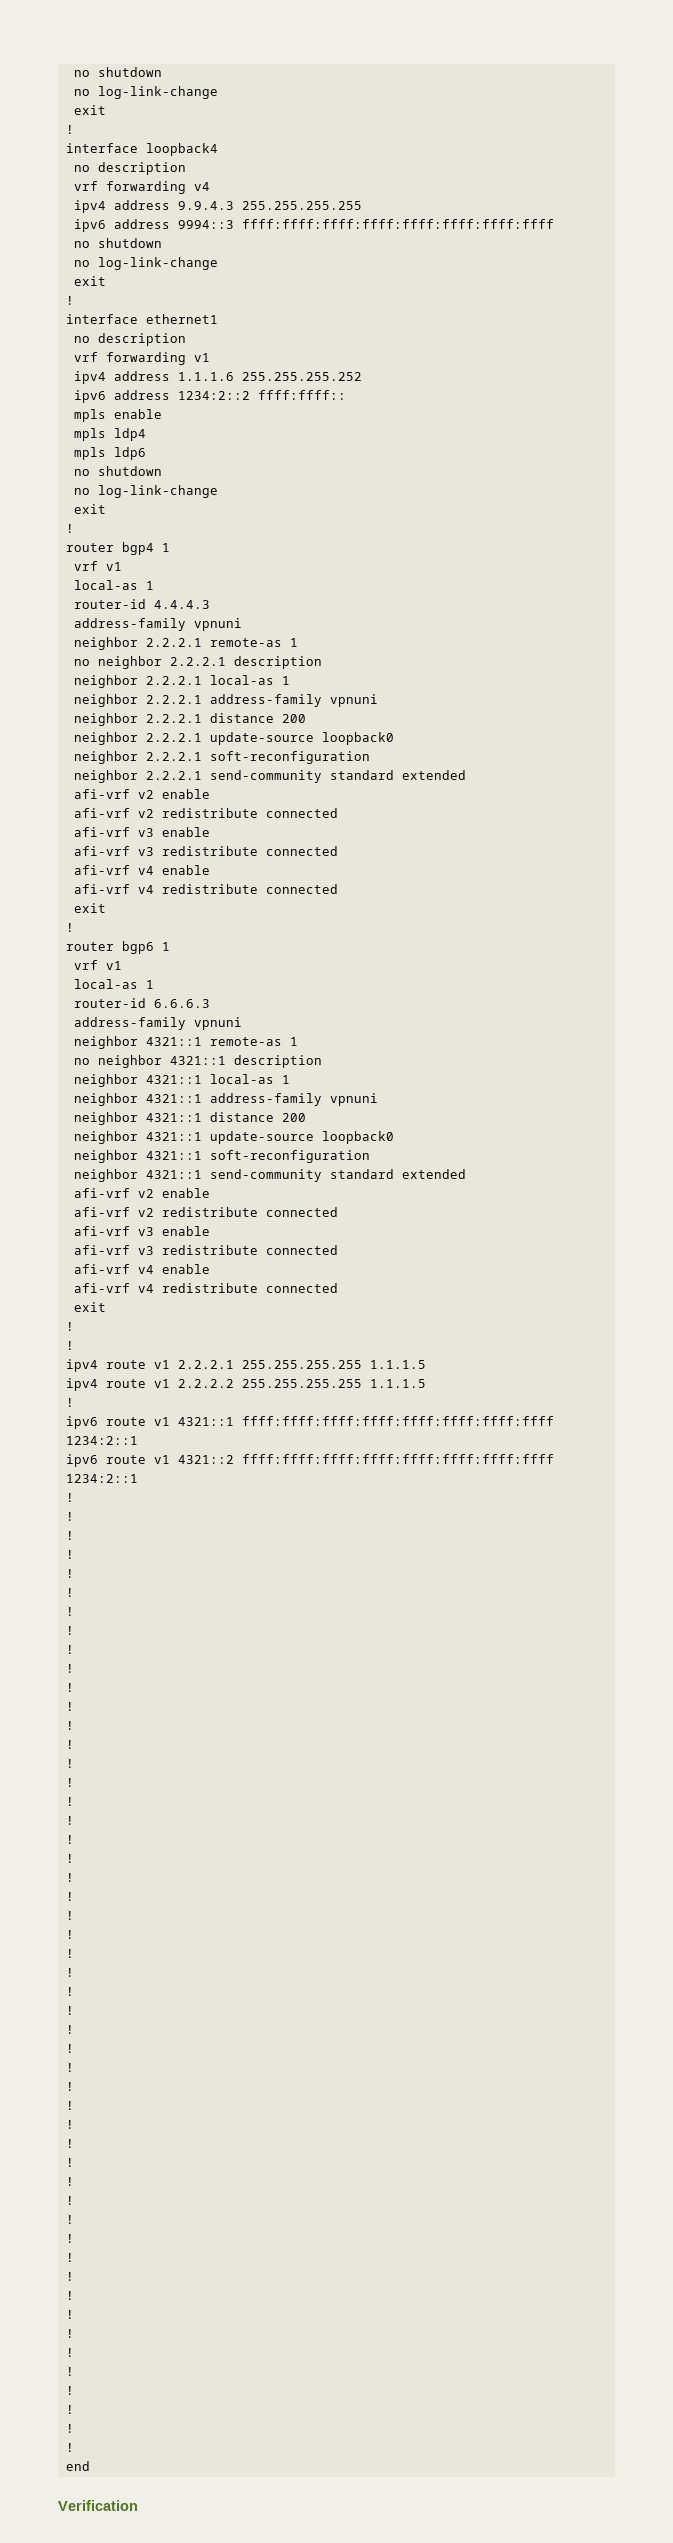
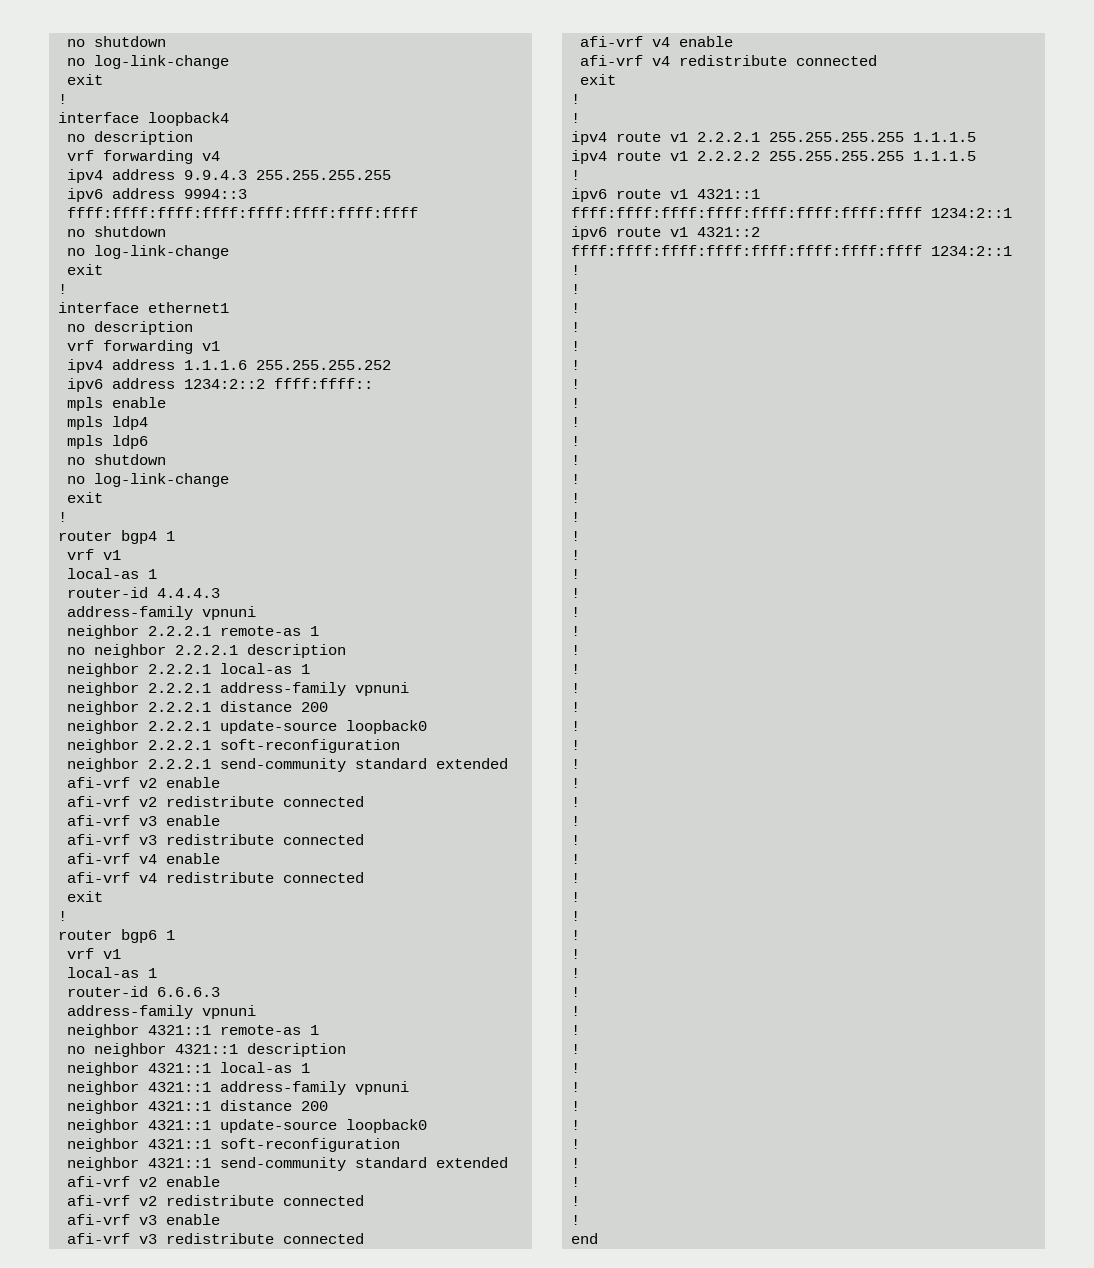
[58,2500,138,2511] // Verification -> (599, 1238) none

